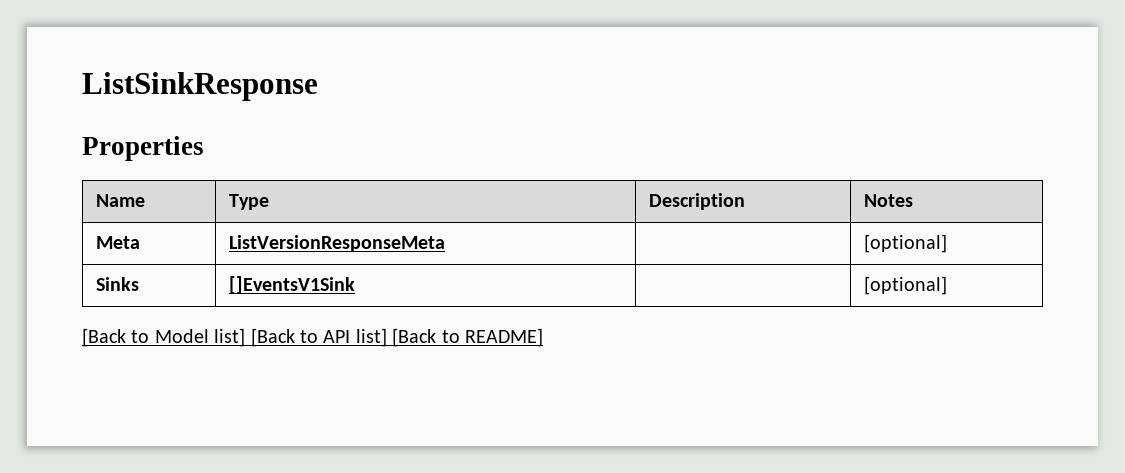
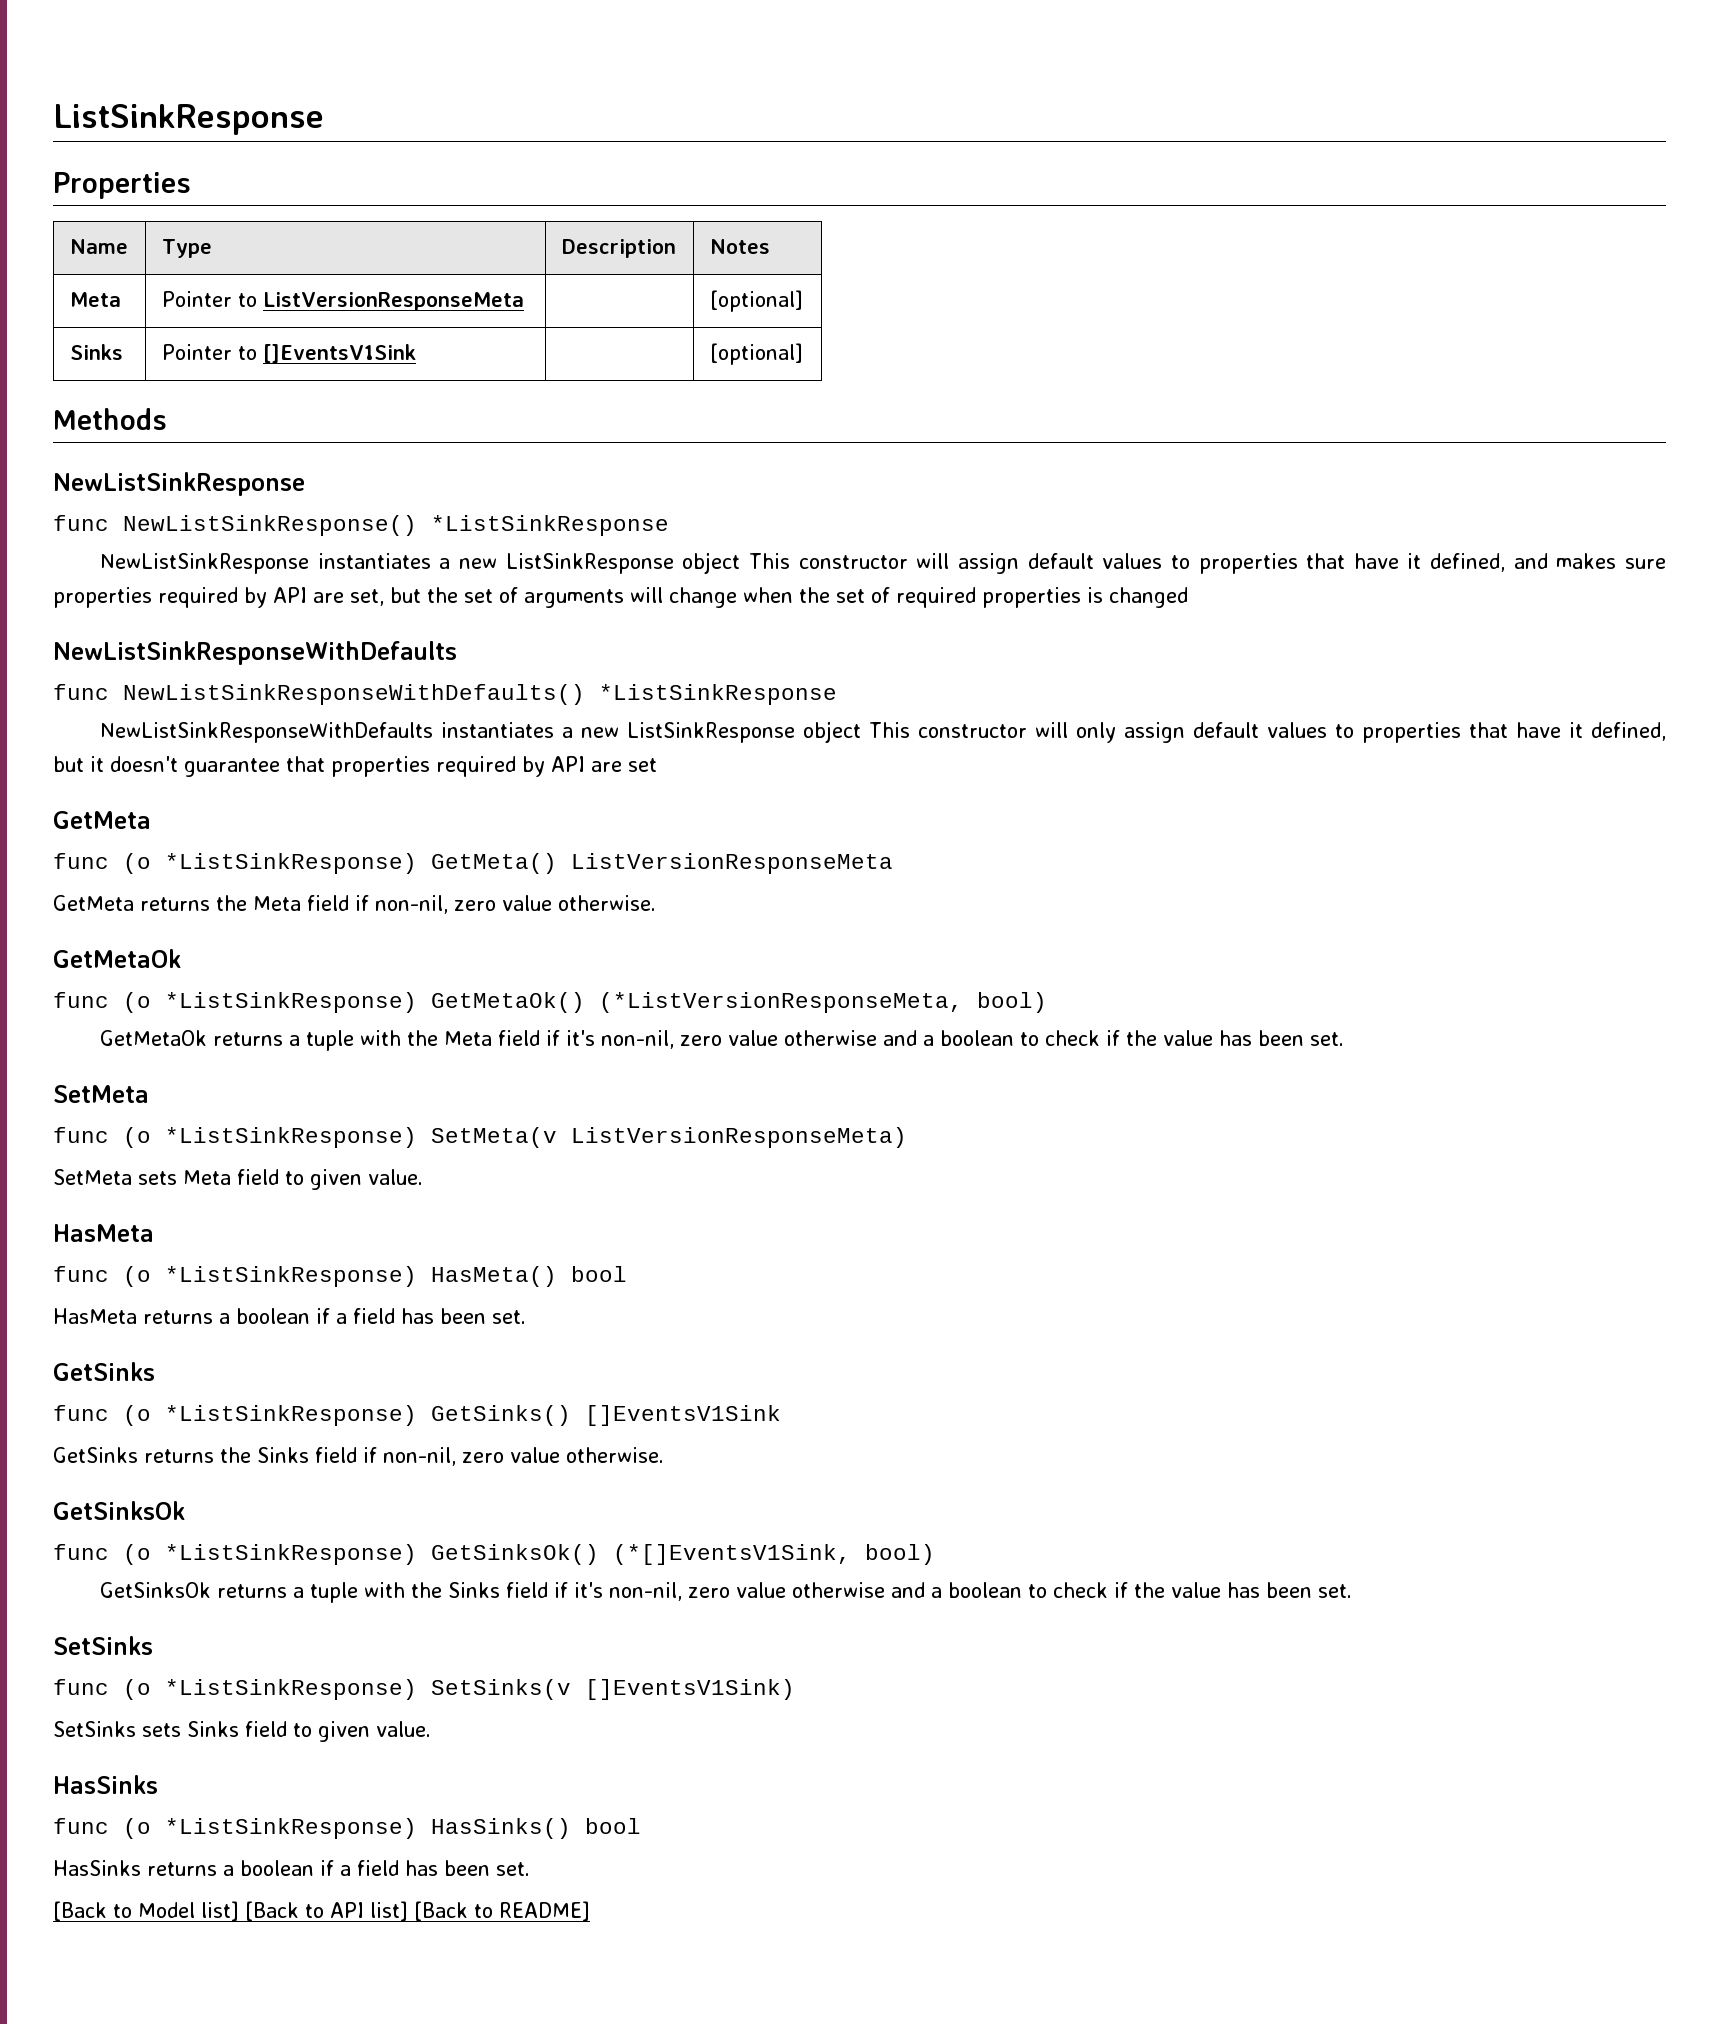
(140, 242) none -> [161,291,257,307] Pointer to
(139, 284) none -> [161,344,257,360] Pointer to
(947, 285) none -> [53,408,167,430] [53,472,305,496] [53,515,669,536] [100,552,1667,574] [53,587,1188,608] [53,641,457,665] [53,684,837,705] [100,721,1667,743] [53,756,657,777] [53,811,151,829] [53,853,893,874] [53,895,656,914] [53,949,181,968] [53,992,1047,1013] [100,1030,1345,1051] [53,1085,149,1103] [53,1127,907,1148] [53,1169,423,1190] [53,1224,154,1242] [53,1266,627,1287] [53,1308,526,1324] [53,1362,155,1381] [53,1405,781,1426] [53,1447,664,1466] [53,1501,185,1520] [53,1544,935,1565] [100,1582,1353,1603] [53,1636,153,1655] [53,1679,795,1700] [53,1721,431,1742] [53,1775,158,1794] [53,1818,641,1839] [53,1860,530,1876] // Methods // NewListSinkResponse // func NewListSinkResponse() *ListSinkResponse // NewListSinkResponse instantiates a new ListSinkResponse object This constructor will assign default values to properties that have it defined, and makes sure properties required by API are set, but the set of arguments will change when the set of required properties is changed // NewListSinkResponseWithDefaults // func NewListSinkResponseWithDefaults() *ListSinkResponse // NewListSinkResponseWithDefaults instantiates a new ListSinkResponse object This constructor will only assign default values to properties that have it defined, but it doesn't guarantee that properties required by API are set // GetMeta // func (o *ListSinkResponse) GetMeta() ListVersionResponseMeta // GetMeta returns the Meta field if non-nil, zero value otherwise. // GetMetaOk // func (o *ListSinkResponse) GetMetaOk() (*ListVersionResponseMeta, bool) // GetMetaOk returns a tuple with the Meta field if it's non-nil, zero value otherwise and a boolean to check if the value has been set. // SetMeta // func (o *ListSinkResponse) SetMeta(v ListVersionResponseMeta) // SetMeta sets Meta field to given value. // HasMeta // func (o *ListSinkResponse) HasMeta() bool // HasMeta returns a boolean if a field has been set. // GetSinks // func (o *ListSinkResponse) GetSinks() []EventsV1Sink // GetSinks returns the Sinks field if non-nil, zero value otherwise. // GetSinksOk // func (o *ListSinkResponse) GetSinksOk() (*[]EventsV1Sink, bool) // GetSinksOk returns a tuple with the Sinks field if it's non-nil, zero value otherwise and a boolean to check if the value has been set. // SetSinks // func (o *ListSinkResponse) SetSinks(v []EventsV1Sink) // SetSinks sets Sinks field to given value. // HasSinks // func (o *ListSinkResponse) HasSinks() bool // HasSinks returns a boolean if a field has been set.

